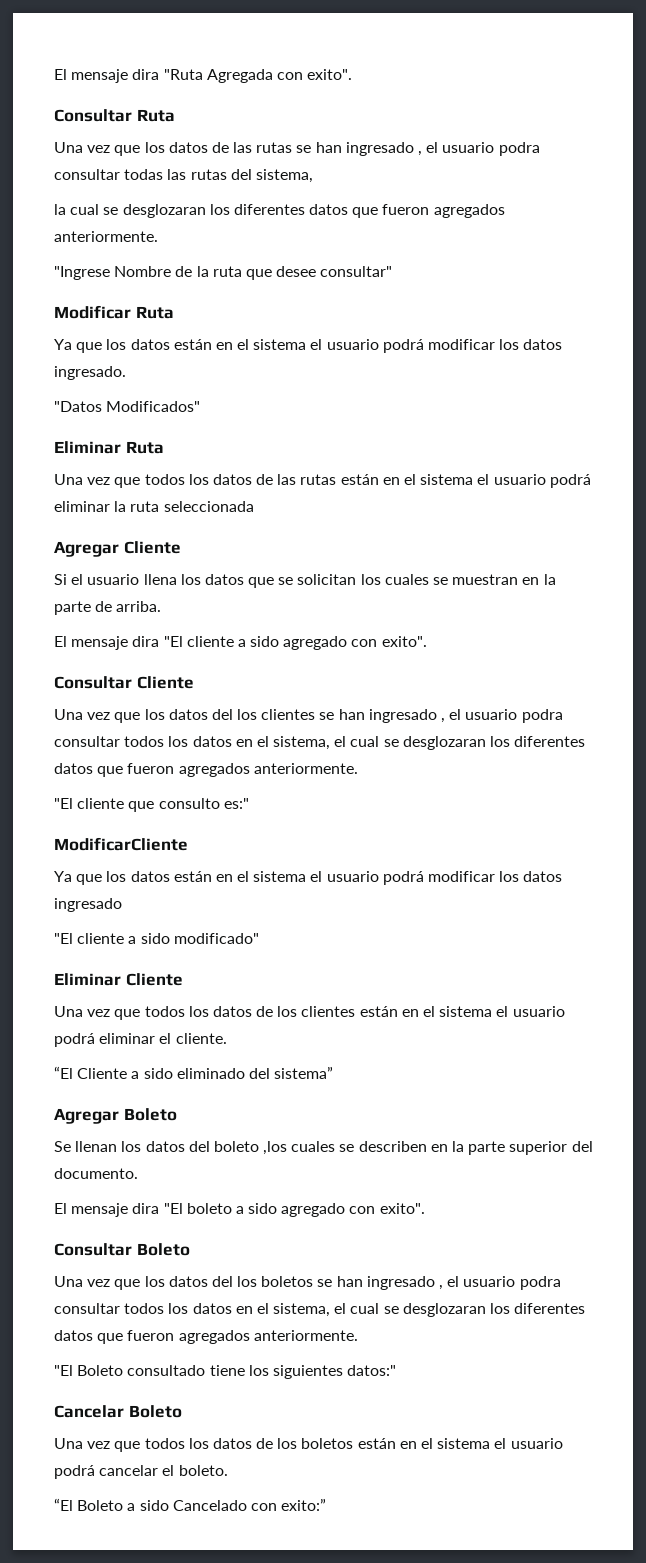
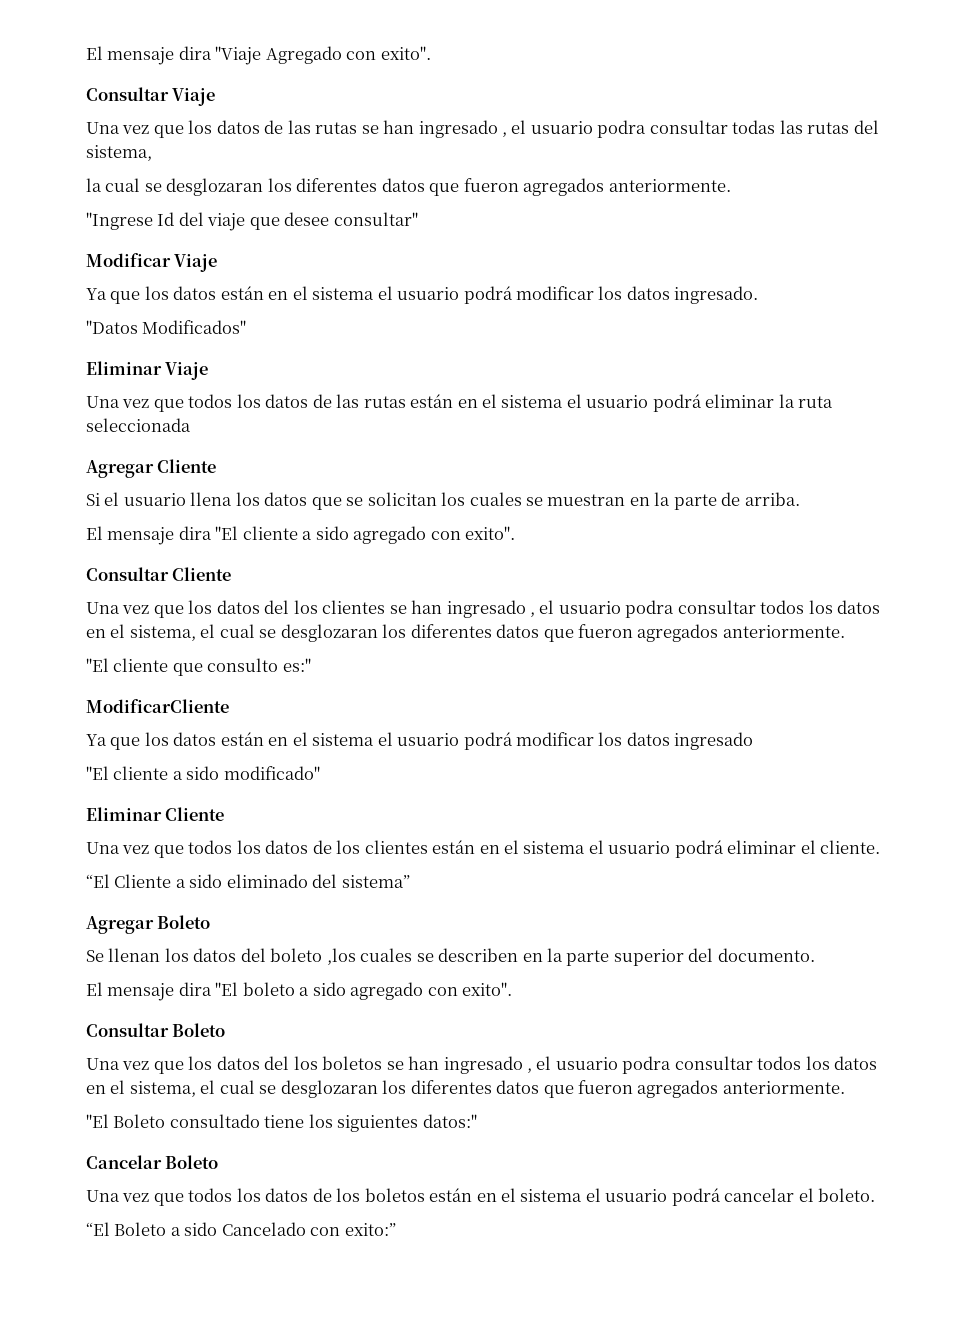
[54,69,353,83] [54,109,175,122] El mensaje dira "Ruta Agregada con exito". // Consultar Ruta -> [86,46,431,65] [86,87,216,106] El mensaje dira "Viaje Agregado con exito". // Consultar Viaje
[114,266,242,277] Nombre de la ruta -> [157,212,246,231] Id del viaje
[135,306,174,319] Ruta -> [174,254,218,272] Viaje
[125,441,164,454] Ruta -> [165,362,209,380] Viaje

